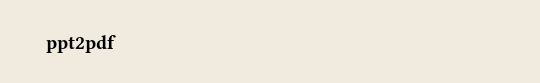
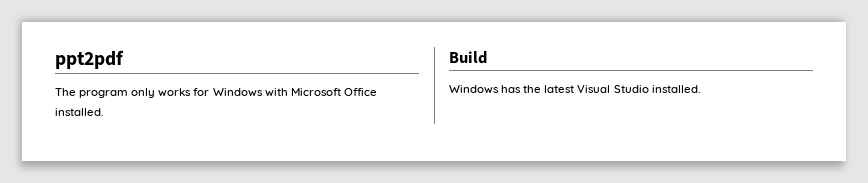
(116, 44) none -> [55,88,377,98] [55,108,104,116] [449,51,487,64] [449,85,701,94] // The program only works for Windows with Microsoft Office installed. // Build // Windows has the latest Visual Studio installed.

